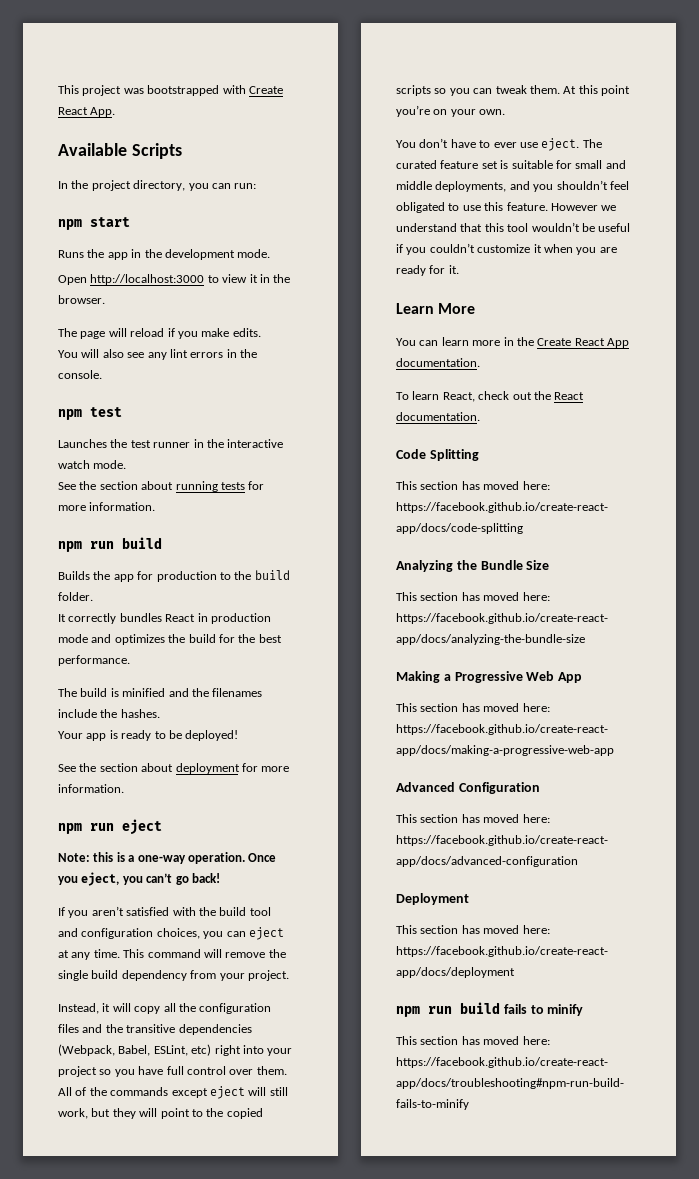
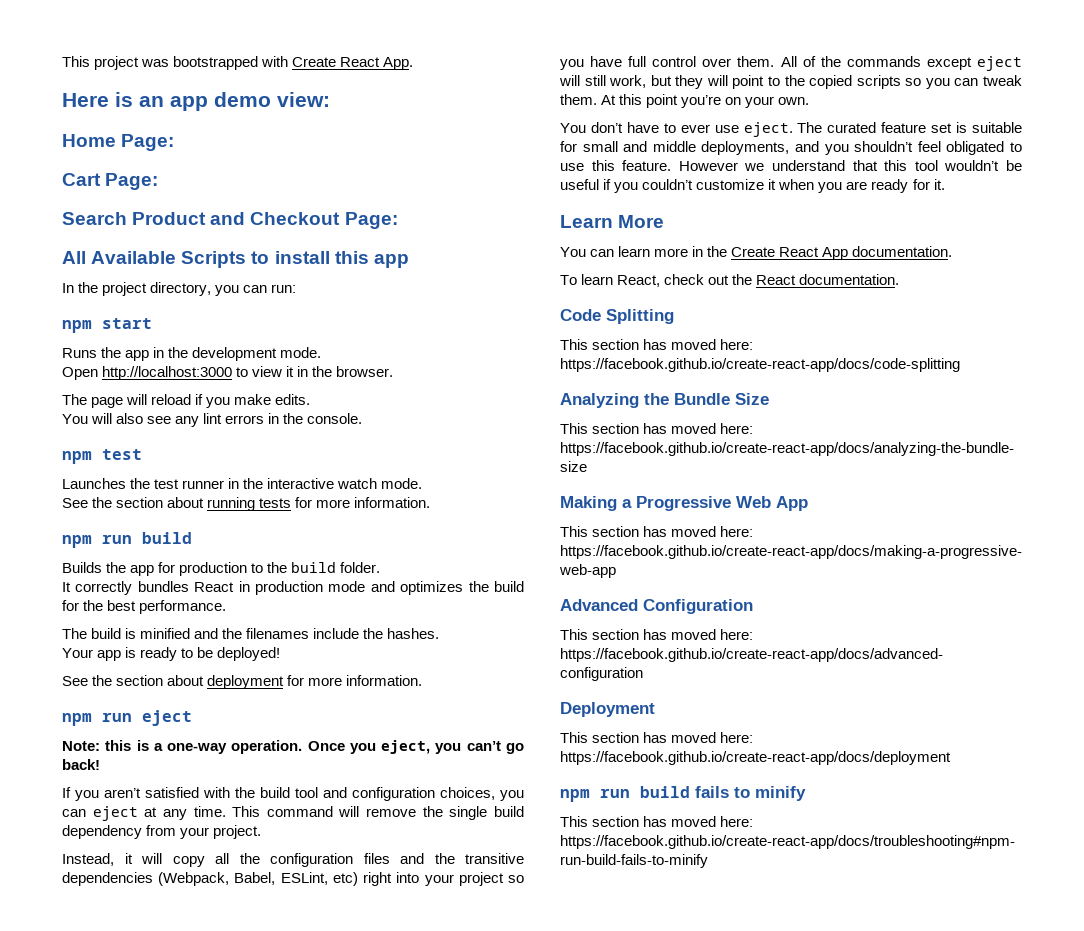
[58,143,182,159] Available Scripts -> [62,92,330,111] [62,134,175,151] [62,173,159,190] [62,212,398,229] [62,251,409,268] Here is an app demo view: // Home Page: // Cart Page: // Search Product and Checkout Page: // All Available Scripts to install this app

